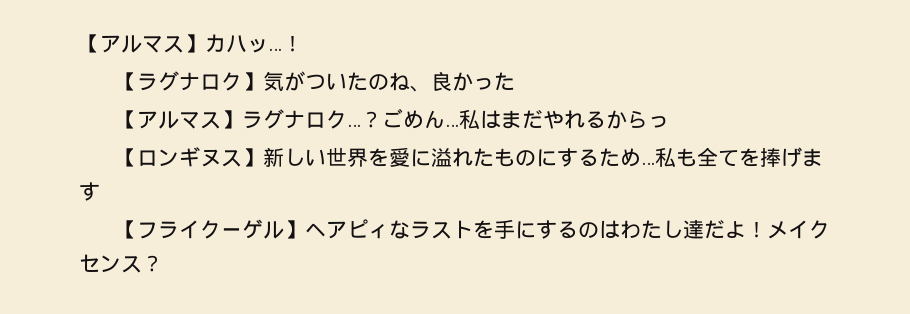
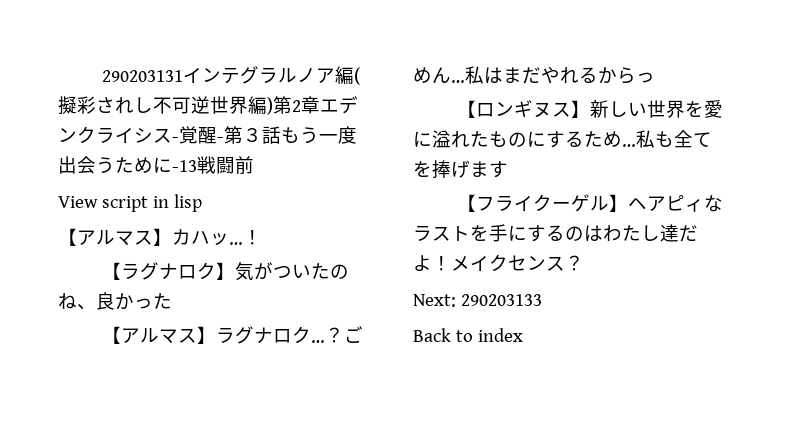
(79, 43) none -> [102,66,361,85] [58,96,358,115] [58,126,357,144] [58,156,254,174] [58,194,202,212] 290203131インテグラルノア編(擬彩されし不可逆世界編)第2章エデンクライシス-覚醒-第３話もう一度出会うために-13戦闘前 // View script in lisp //
(163, 263) none -> [413,294,542,307] [413,328,523,342] // Next: 290203133 // Back to index

